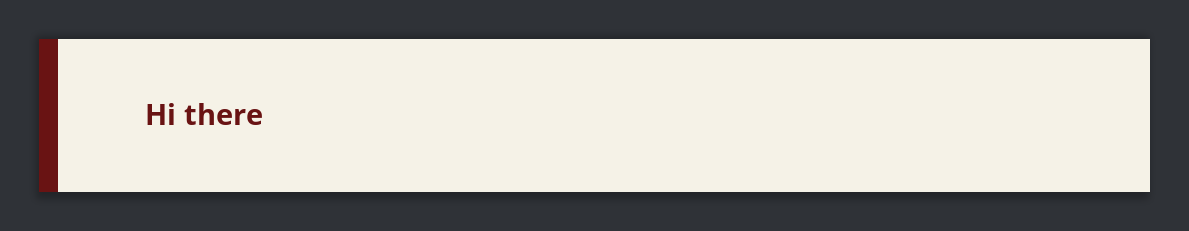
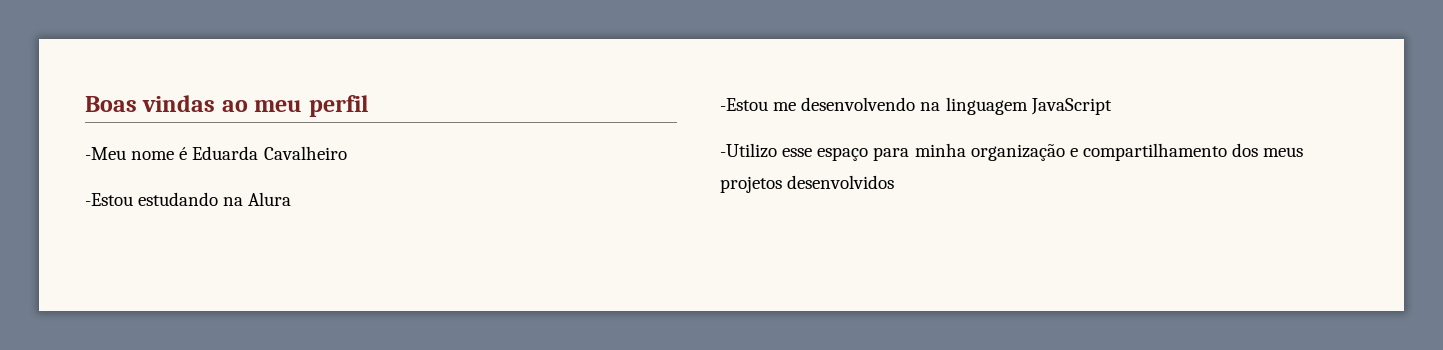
[145,103,263,125] Hi there -> [85,95,368,117] [85,146,347,160] [85,192,292,206] [720,97,1112,115] [720,143,1304,161] [720,175,895,193] Boas vindas ao meu perfil // -Meu nome é Eduarda Cavalheiro // -Estou estudando na Alura // -Estou me desenvolvendo na linguagem JavaScript // -Utilizo esse espaço para minha organização e compartilhamento dos meus projetos desenvolvidos

